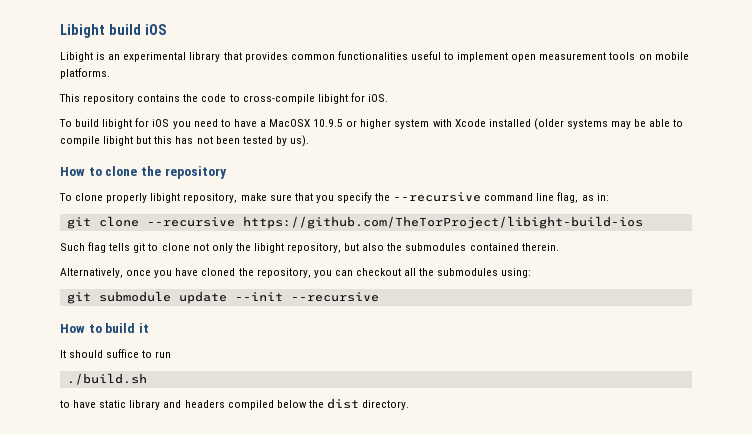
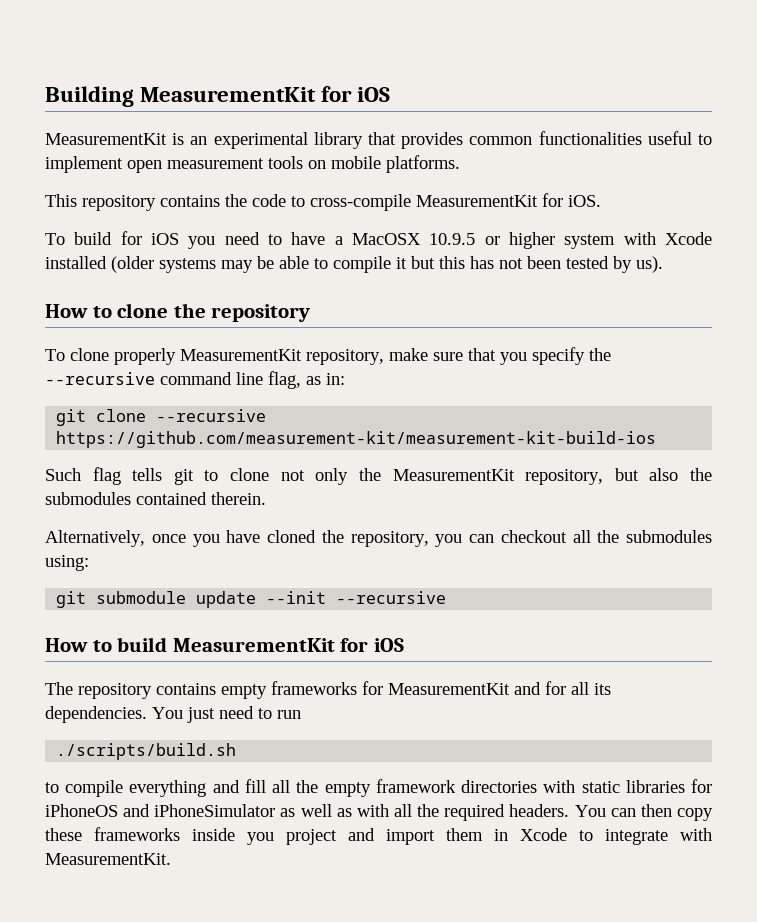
[60,24,167,38] [60,52,93,62] Libight build iOS // Libight -> [45,86,391,107] [45,133,167,145] Building MeasurementKit for iOS // MeasurementKit
[317,94,348,104] libight -> [416,195,538,207] MeasurementKit
[102,119,133,129] libight -> (113, 238) none
[103,136,134,146] libight -> [396,257,407,269] it
[150,193,181,203] libight -> [180,349,302,361] MeasurementKit
[242,216,643,229] https://github.com/TheTorProject/libight-build-ios -> [56,431,657,448] https://github.com/measurement-kit/measurement-kit-build-ios
[253,243,284,253] libight -> [392,469,515,481] MeasurementKit
[138,323,149,333] [60,349,140,358] it // It should suffice -> [172,638,404,652] [45,681,611,699] [45,706,254,723] MeasurementKit for iOS // The repository contains empty frameworks for MeasurementKit and for all its dependencies. You just need
[66,373,147,385] [60,398,410,410] ./build.sh // to have static library and headers compiled below the dist directory. -> [56,743,237,760] [45,779,713,797] [45,804,713,821] [45,827,712,845] [45,853,171,865] ./scripts/build.sh // to compile everything and fill all the empty framework directories with static libraries for iPhoneOS and iPhoneSimulator as well as with all the required headers. You can then copy these frameworks inside you project and import them in Xcode to integrate with MeasurementKit.

